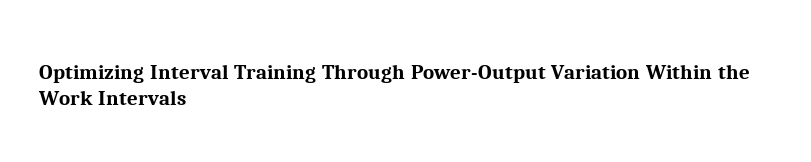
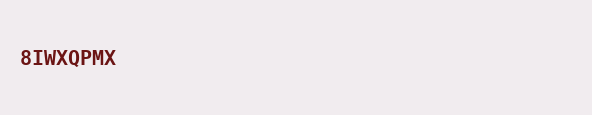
[39,64,750,83] [38,90,186,105] Optimizing Interval Training Through Power-Output Variation Within the Work Intervals -> [20,50,116,67] 8IWXQPMX

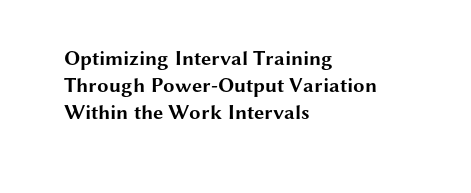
[20,50,116,67] 8IWXQPMX -> [64,50,334,70] [64,77,378,97] [64,105,310,119] Optimizing Interval Training Through Power-Output Variation Within the Work Intervals

